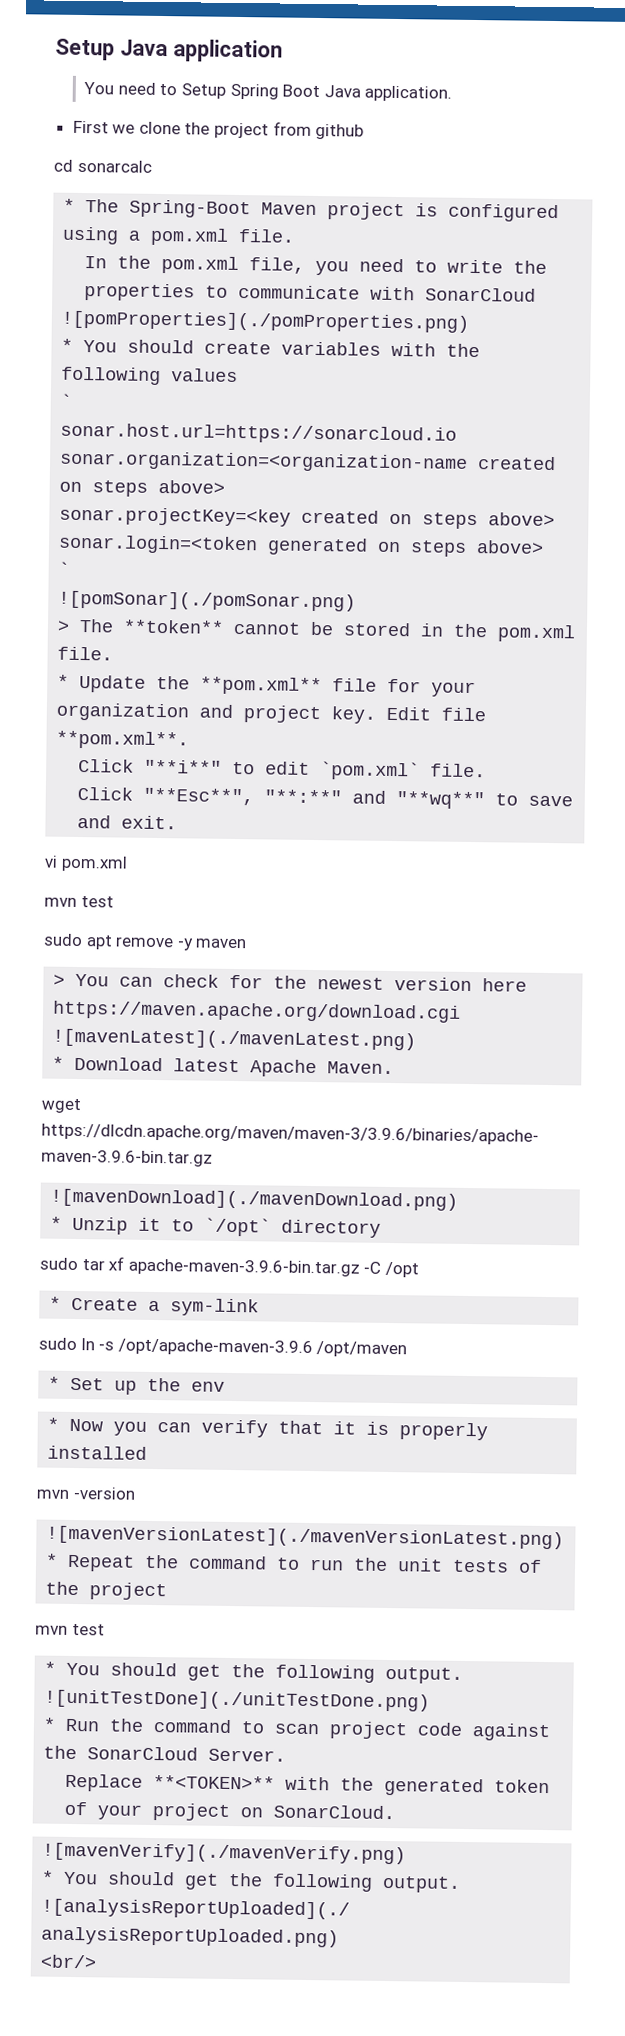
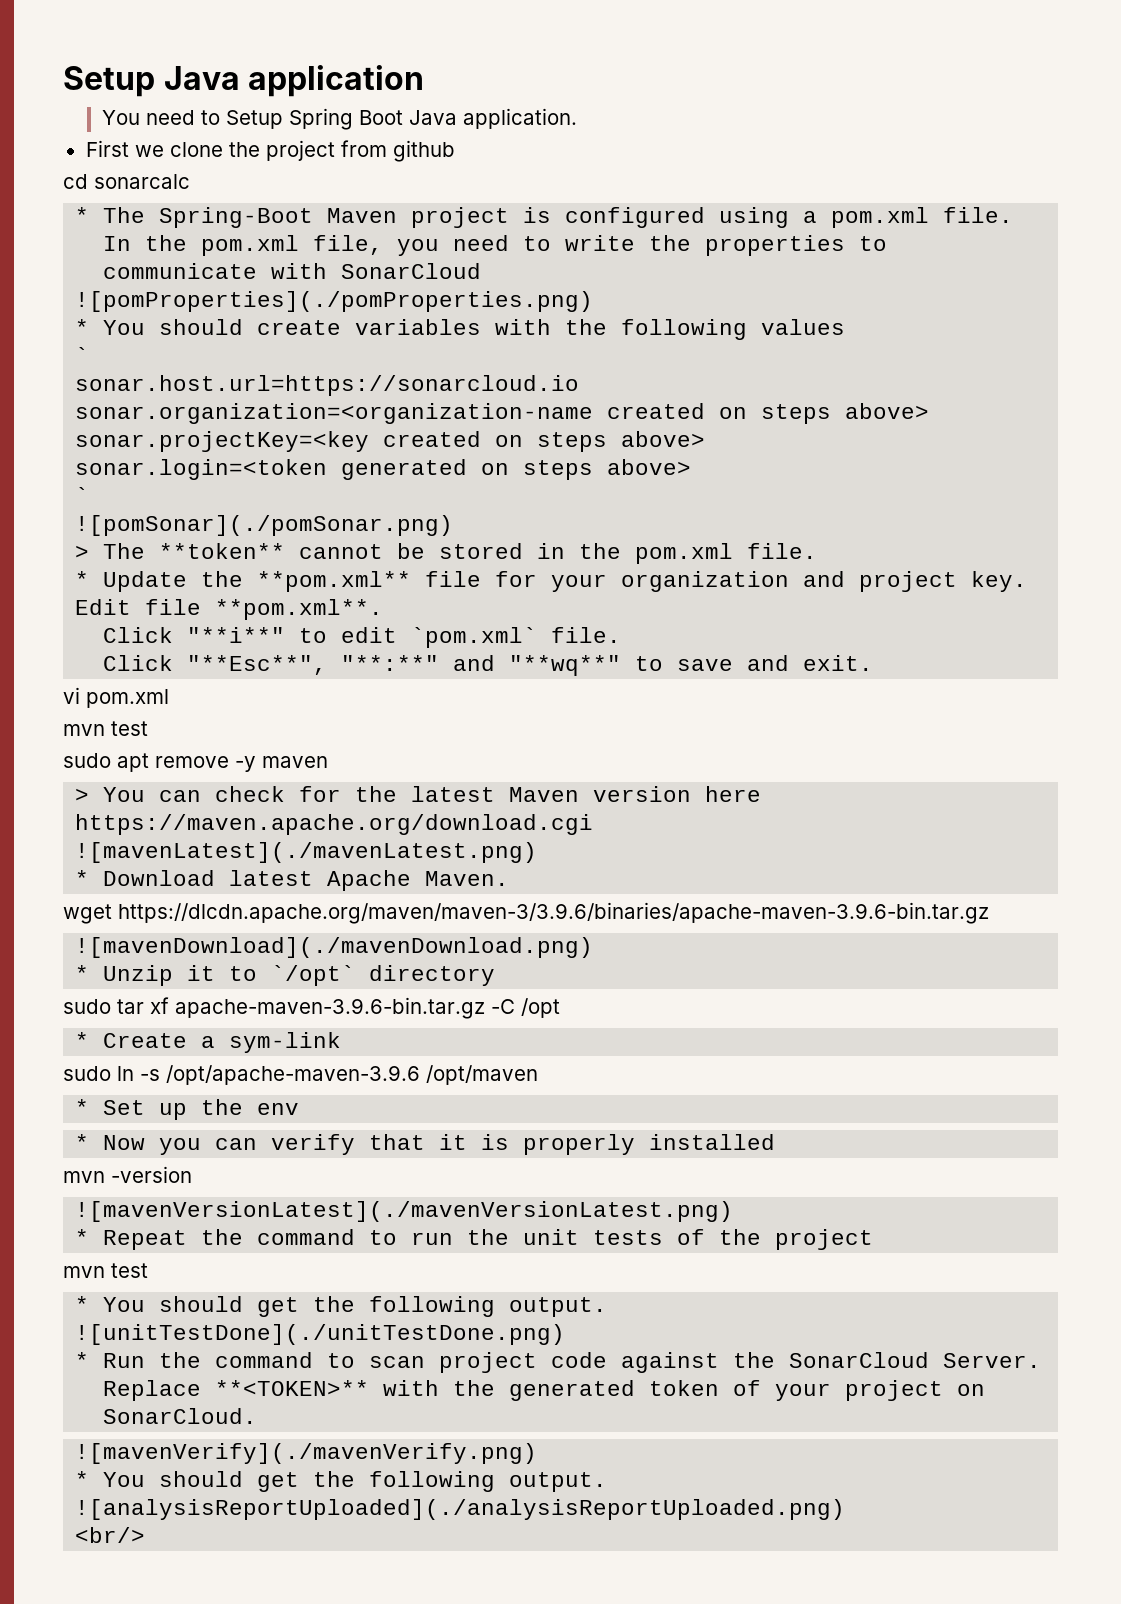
[317,977,385,990] newest -> [411,786,580,802] latest Maven

